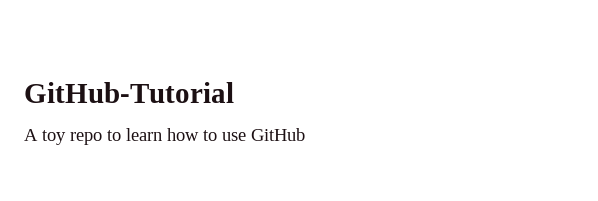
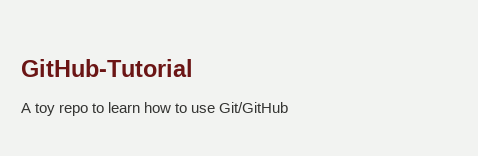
[251,128,305,141] GitHub -> [219,102,289,113] Git/GitHub

